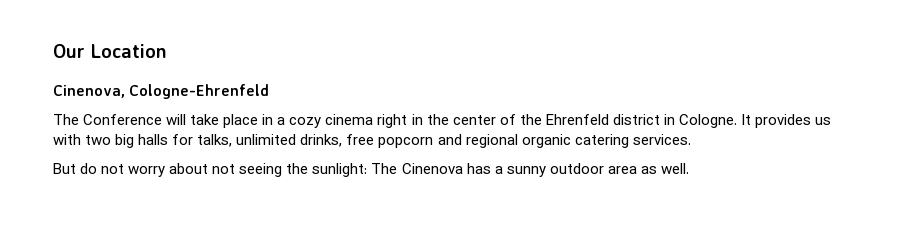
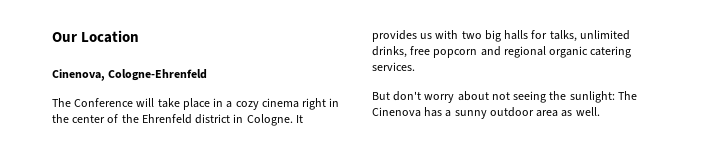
[80,163,125,174] do not -> [393,91,422,101] don't

